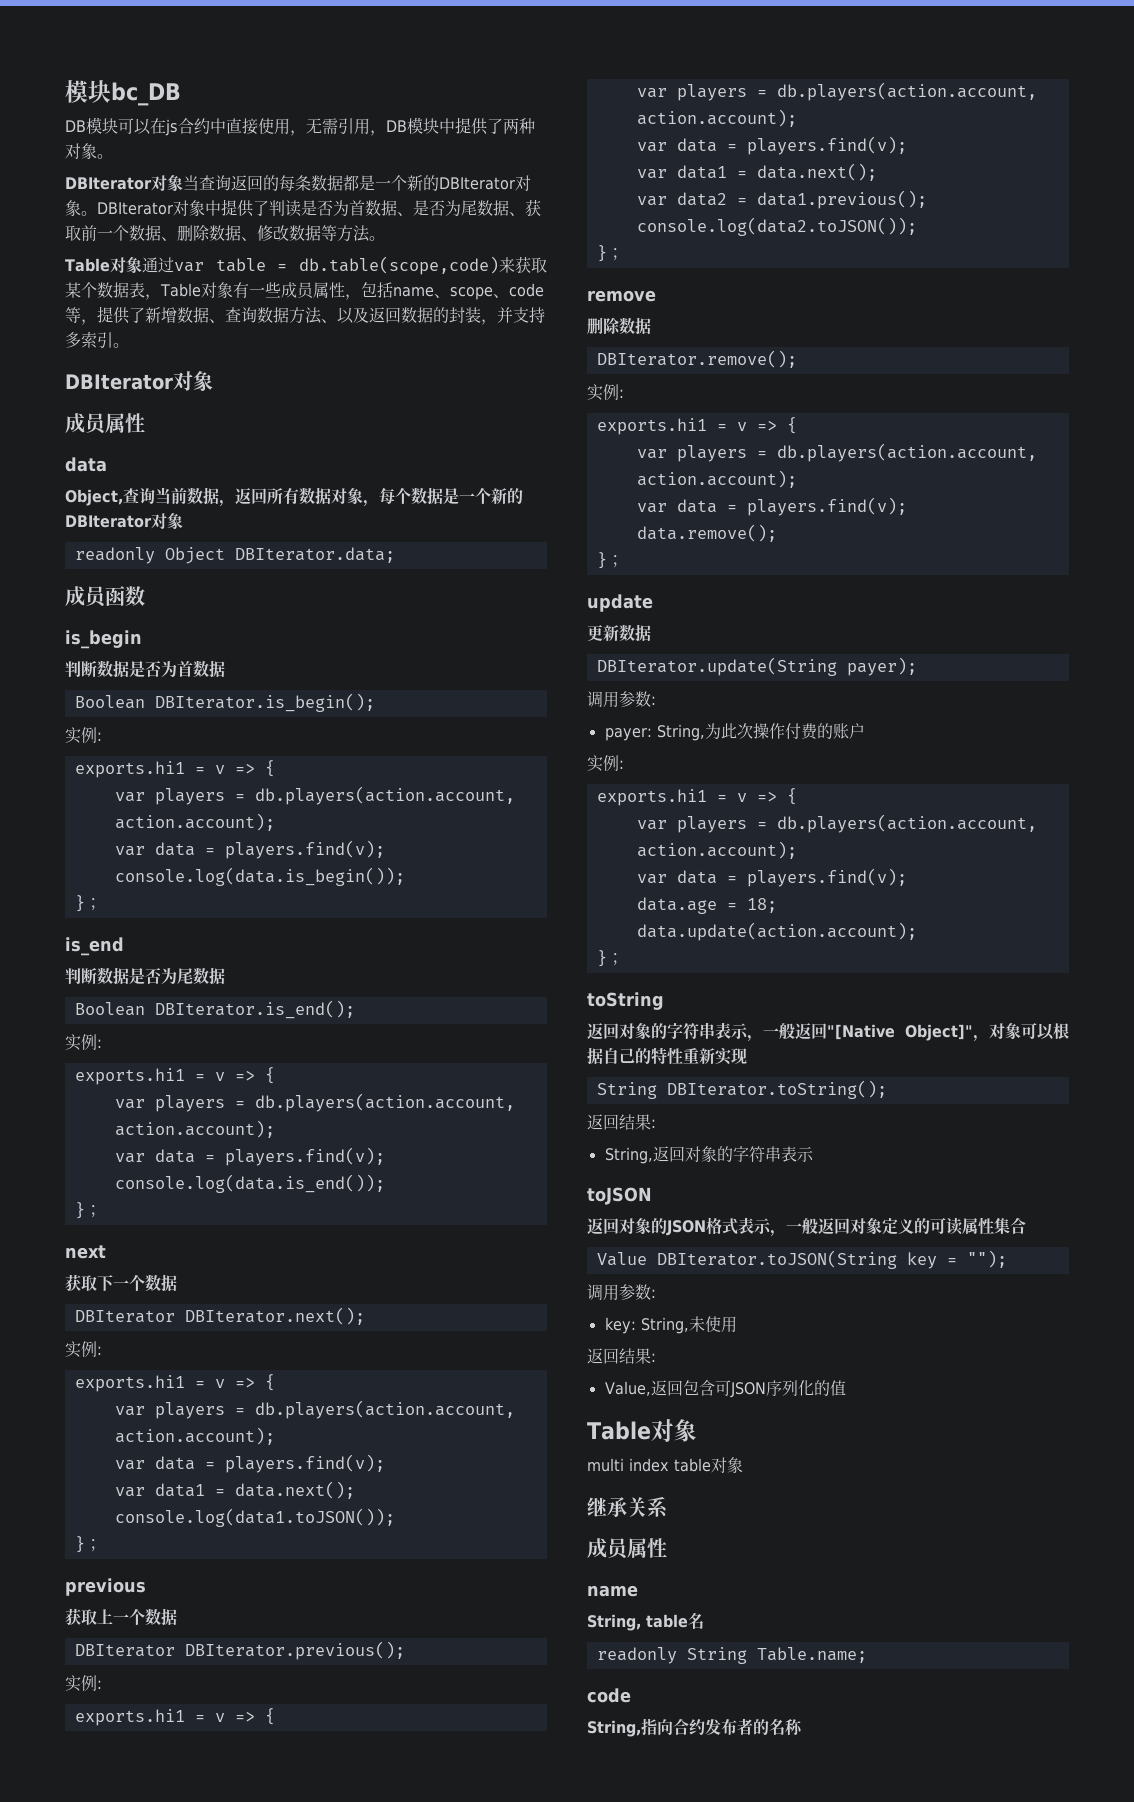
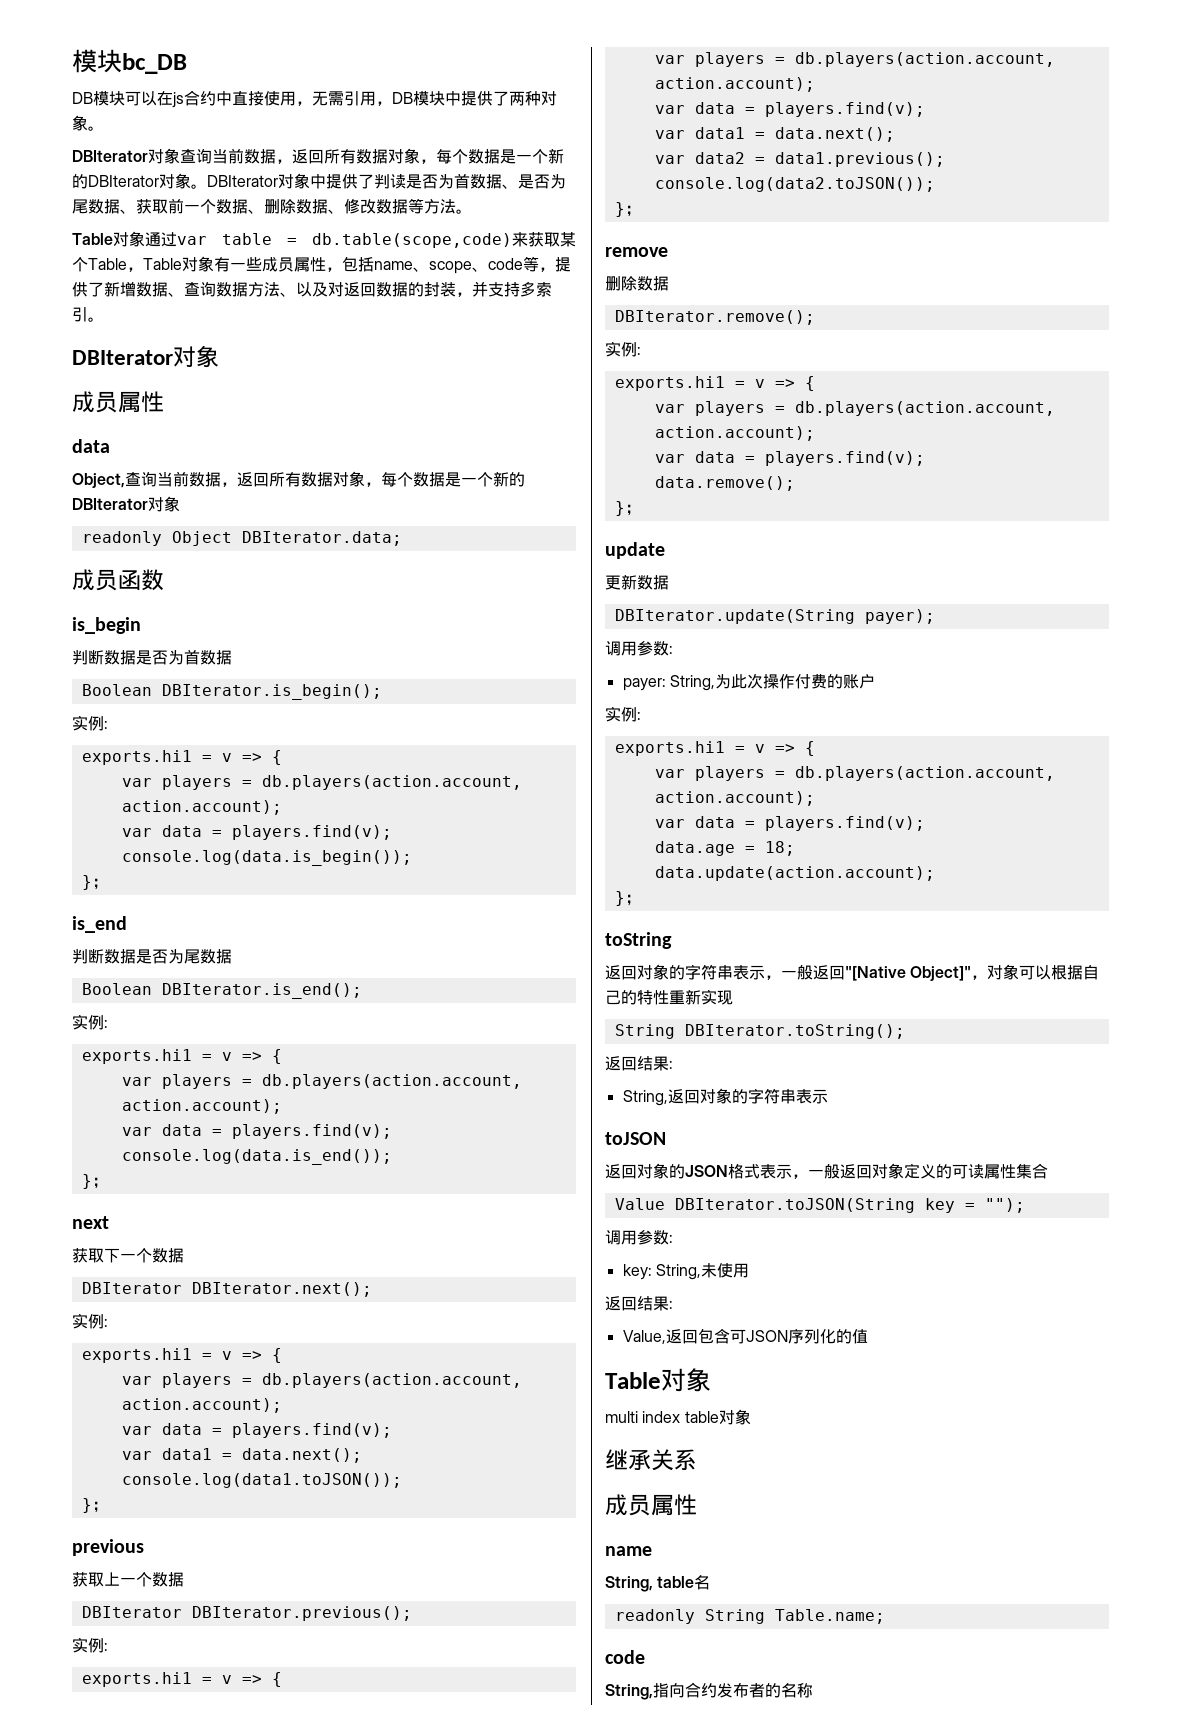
[183,175,359,192] 当查询返回的每条数据都 -> [180,148,500,164] 查询当前数据，返回所有数据对象，每个数据
[97,282,145,298] 数据表 -> [88,258,127,270] Table
(369, 315) none -> [328,282,344,297] 对

